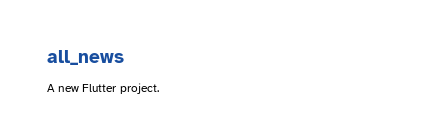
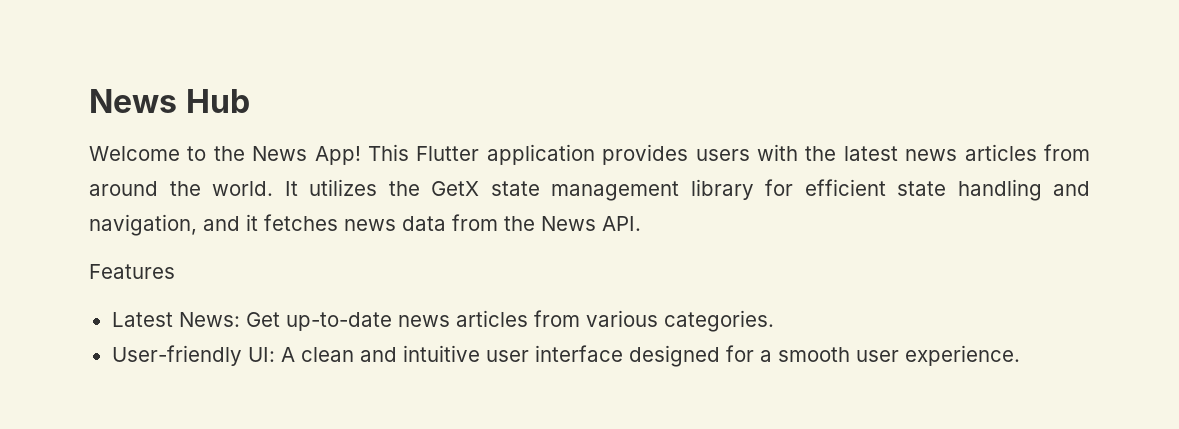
[47,50,124,65] [47,83,159,94] all_news // A new Flutter project. -> [89,89,250,113] [89,144,1090,165] [89,179,1090,201] [89,214,641,236] [89,264,175,279] [111,310,774,332] [111,345,1020,367] News Hub // Welcome to the News App! This Flutter application provides users with the latest news articles from around the world. It utilizes the GetX state management library for efficient state handling and navigation, and it fetches news data from the News API. // Features // Latest News: Get up-to-date news articles from various categories. // User-friendly UI: A clean and intuitive user interface designed for a smooth user experience.

